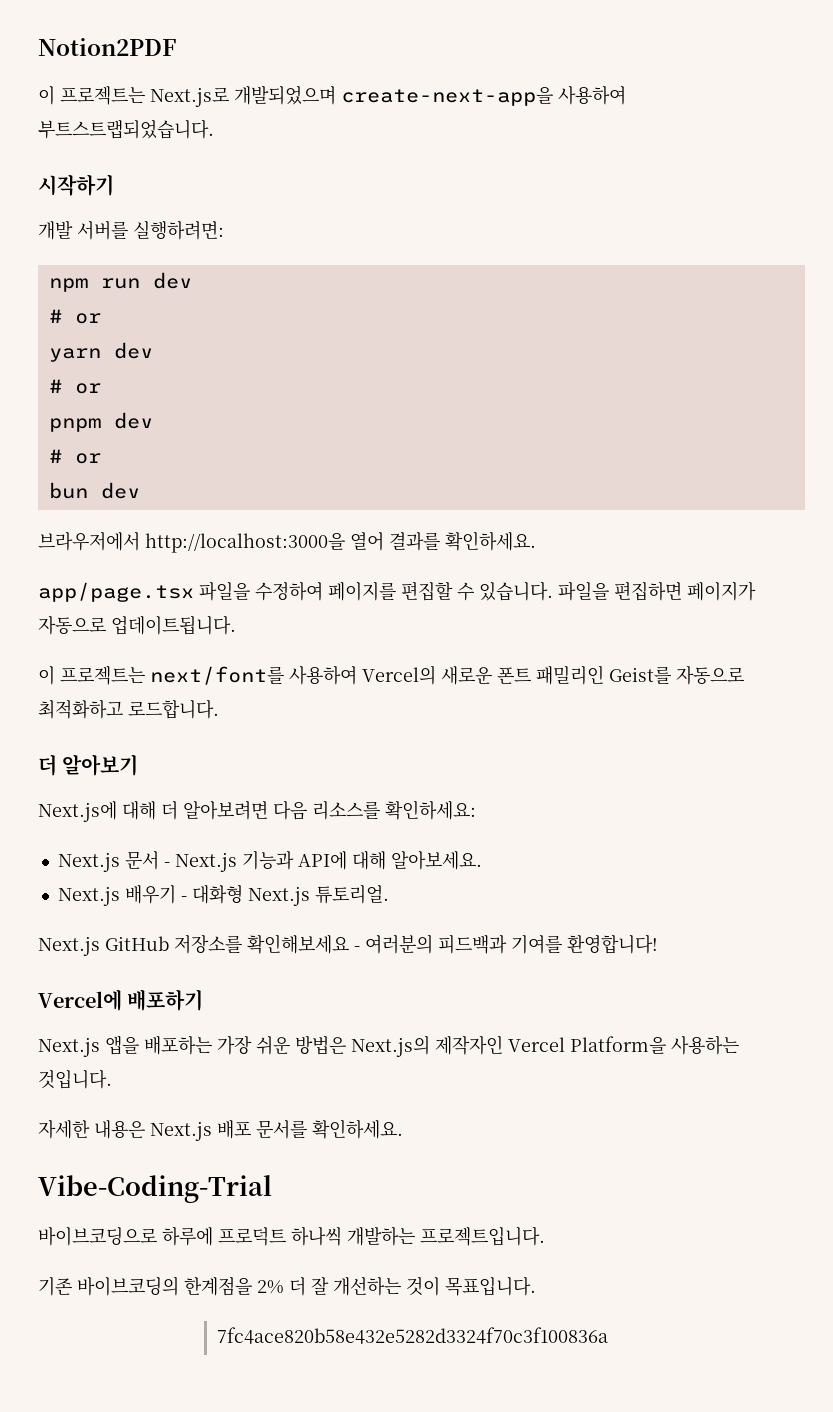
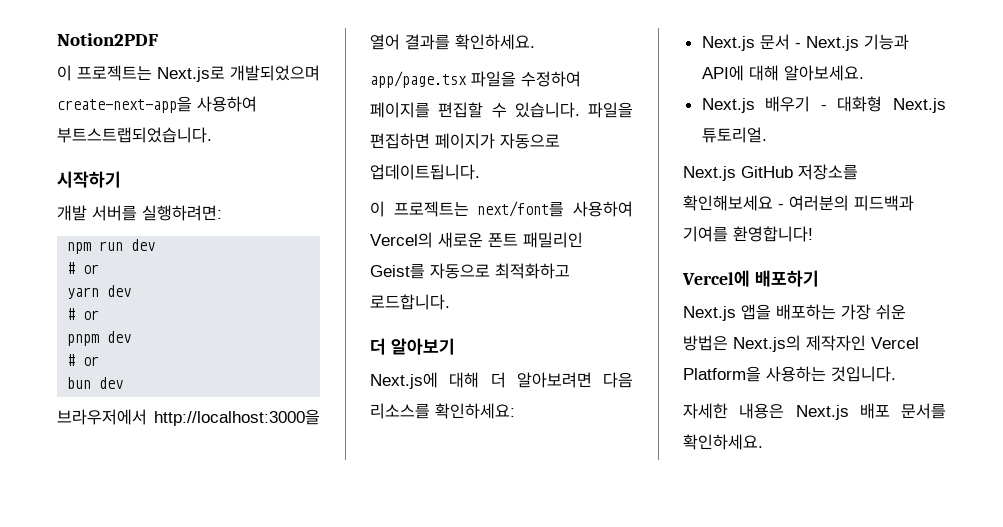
[38,1175,272,1203] [38,1226,545,1246] [38,1276,536,1296] [216,1327,608,1344] // Vibe-Coding-Trial // 바이브코딩으로 하루에 프로덕트 하나씩 개발하는 프로젝트입니다. // 기존 바이브코딩의 한계점을 2% 더 잘 개선하는 것이 목표입니다. // 7fc4ace820b58e432e5282d3324f70c3f100836a -> (763, 442) none

